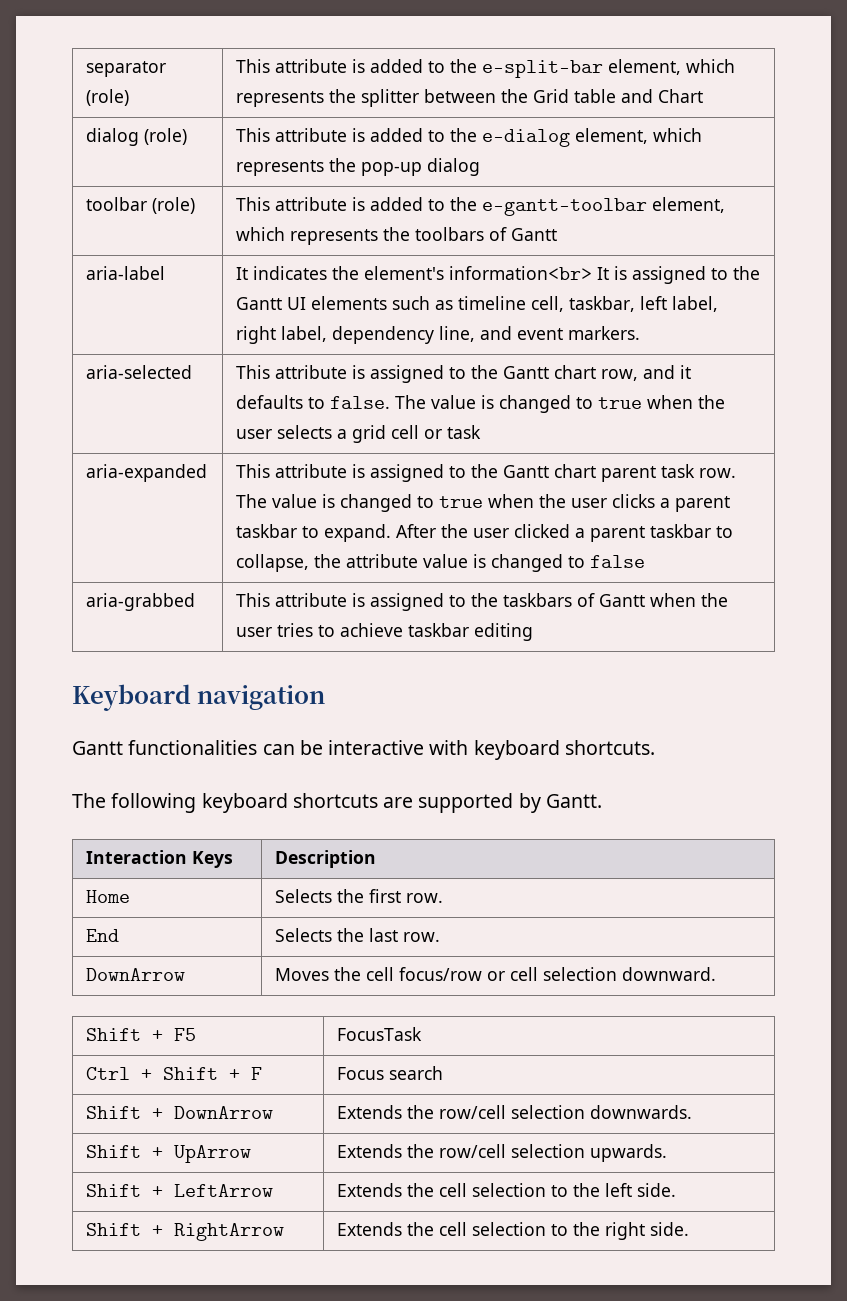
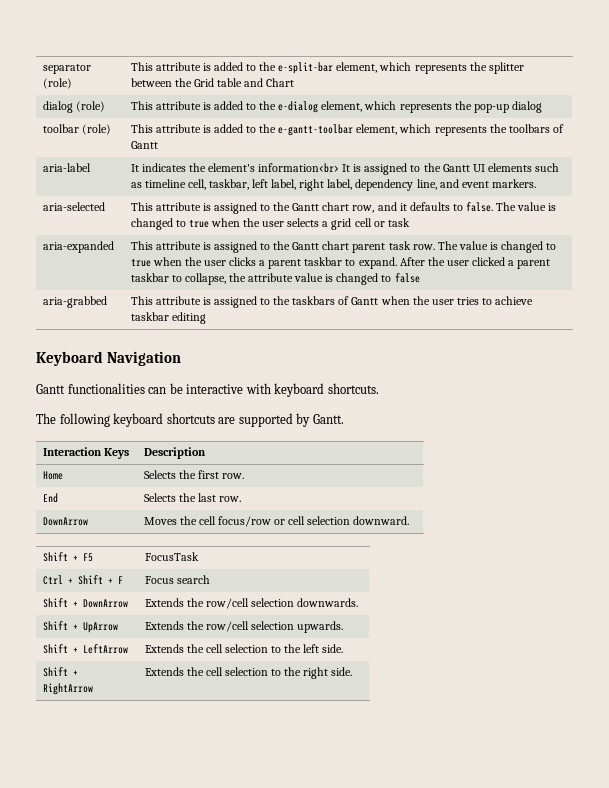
[197,685,326,710] navigation -> [107,351,182,366] Navigation

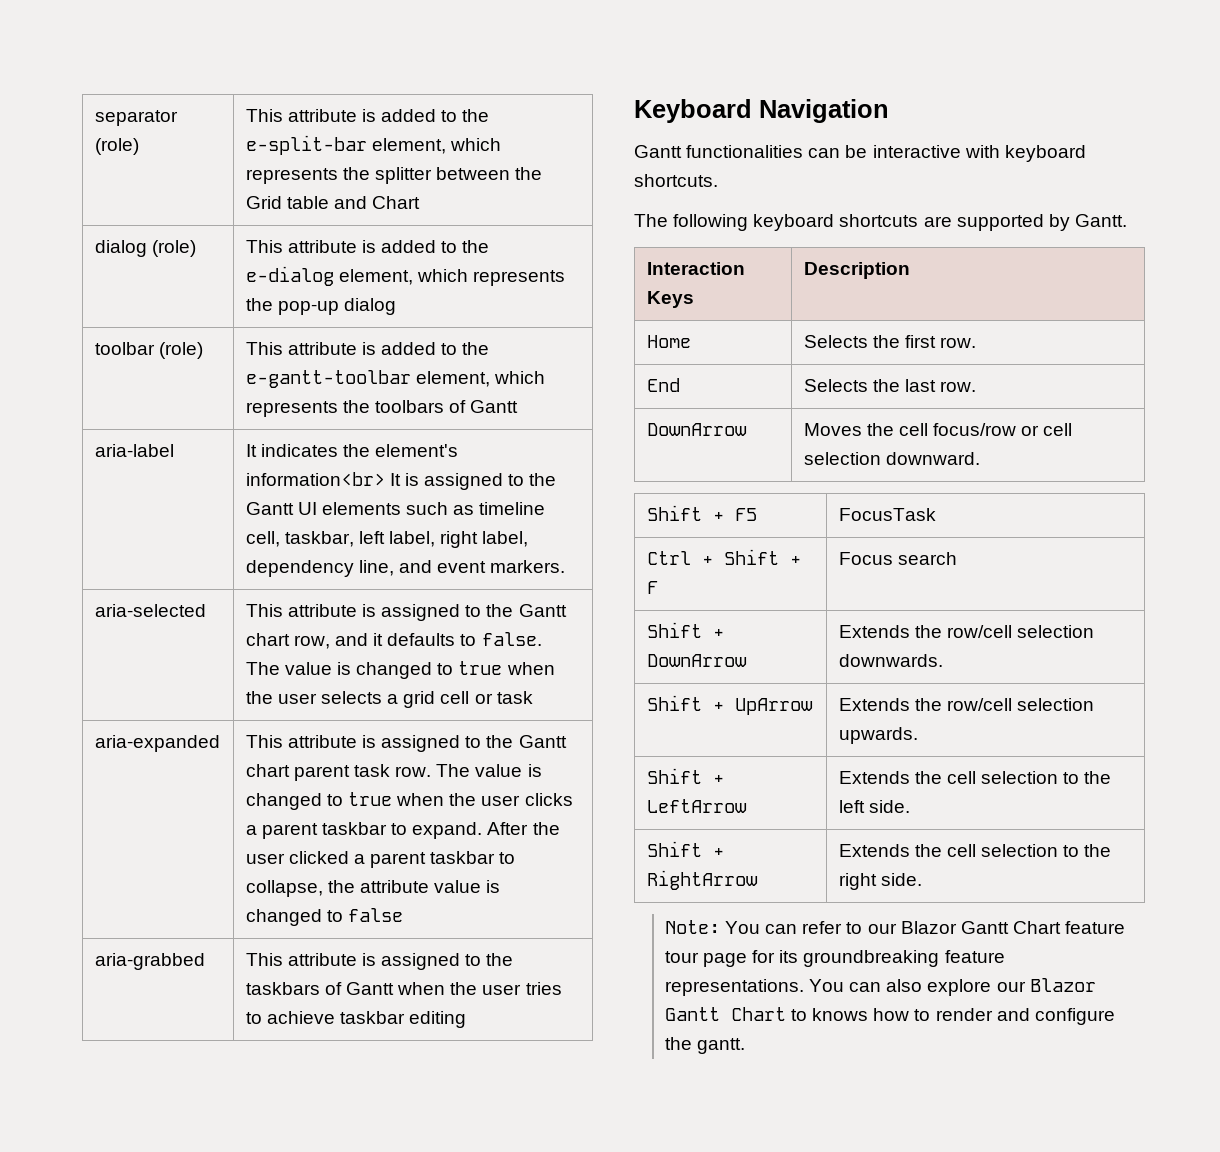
(353, 671) none -> [664,920,1126,934] [664,950,1005,967] [664,978,1096,996] [664,1007,1115,1025] [664,1037,746,1054] // Note: You can refer to our Blazor Gantt Chart feature tour page for its groundbreaking feature representations. You can also explore our Blazor Gantt Chart to knows how to render and configure the gantt.

